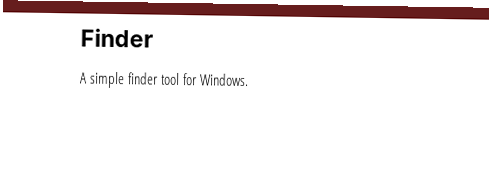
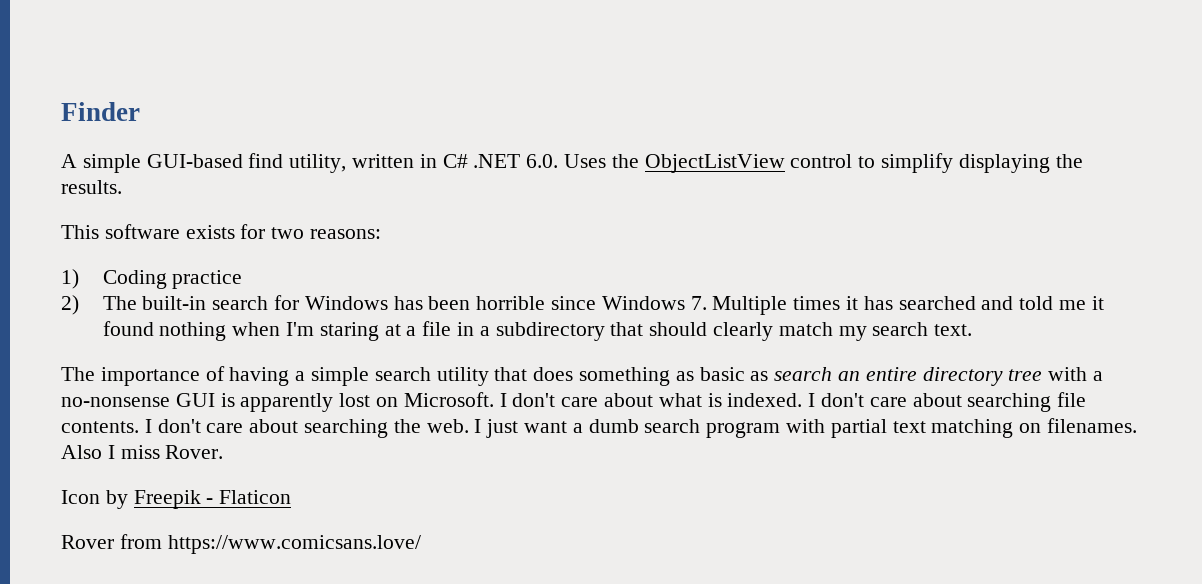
[128,72,250,87] finder tool for Windows. -> [146,153,1083,173] [61,180,122,194] [61,224,382,239] [61,269,243,289] [61,295,1104,315] [102,321,973,341] [61,366,1104,386] [61,392,1087,412] [61,418,1138,438] [61,445,224,459] [61,490,292,509] [61,534,421,554] GUI-based find utility, written in C# .NET 6.0. Uses the ObjectListView control to simplify displaying the results. // This software exists for two reasons: // 1) Coding practice // 2) The built-in search for Windows has been horrible since Windows 7. Multiple times it has searched and told me it found nothing when I'm staring at a file in a subdirectory that should clearly match my search text. // The importance of having a simple search utility that does something as basic as search an entire directory tree with a no-nonsense GUI is apparently lost on Microsoft. I don't care about what is indexed. I don't care about searching file contents. I don't care about searching the web. I just want a dumb search program with partial text matching on filenames. Also I miss Rover. // Icon by Freepik - Flaticon // Rover from https://www.comicsans.love/

